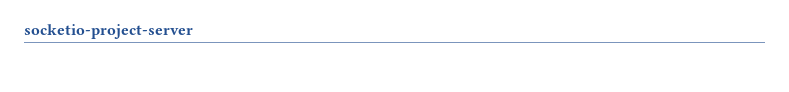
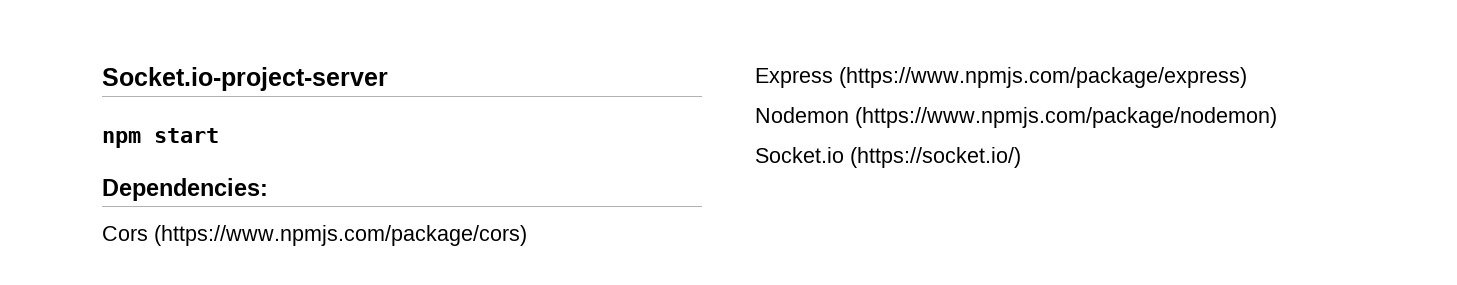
[24,24,193,39] socketio-project-server -> [102,67,388,91] [102,128,219,148] [102,178,268,201] [102,225,527,246] [755,67,1247,88] [755,107,1277,128] [755,147,1021,168] Socket.io-project-server // npm start // Dependencies: // Cors (https://www.npmjs.com/package/cors) // Express (https://www.npmjs.com/package/express) // Nodemon (https://www.npmjs.com/package/nodemon) // Socket.io (https://socket.io/)

